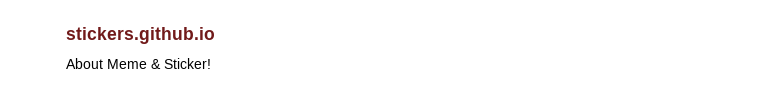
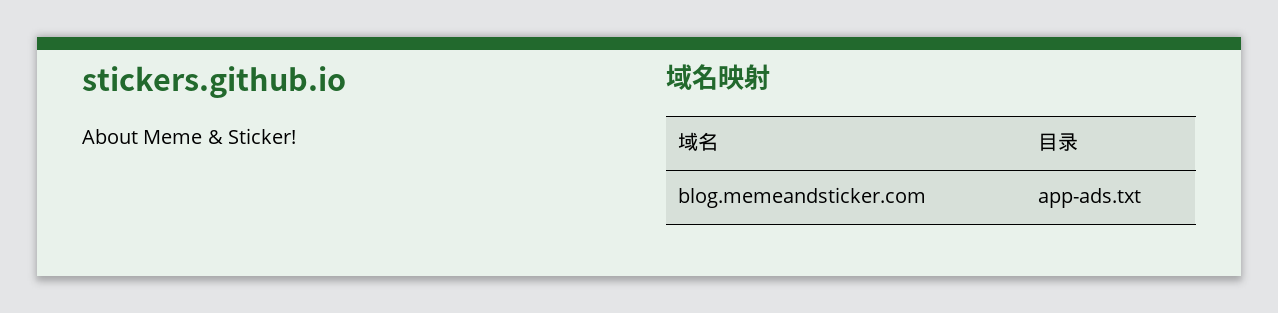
(211, 63) none -> [666,64,770,90] [677,132,718,151] [1037,133,1078,151] [677,187,926,208] [1037,188,1141,208] // 域名映射 // 域名 | 目录 // blog.memeandsticker.com | app-ads.txt

